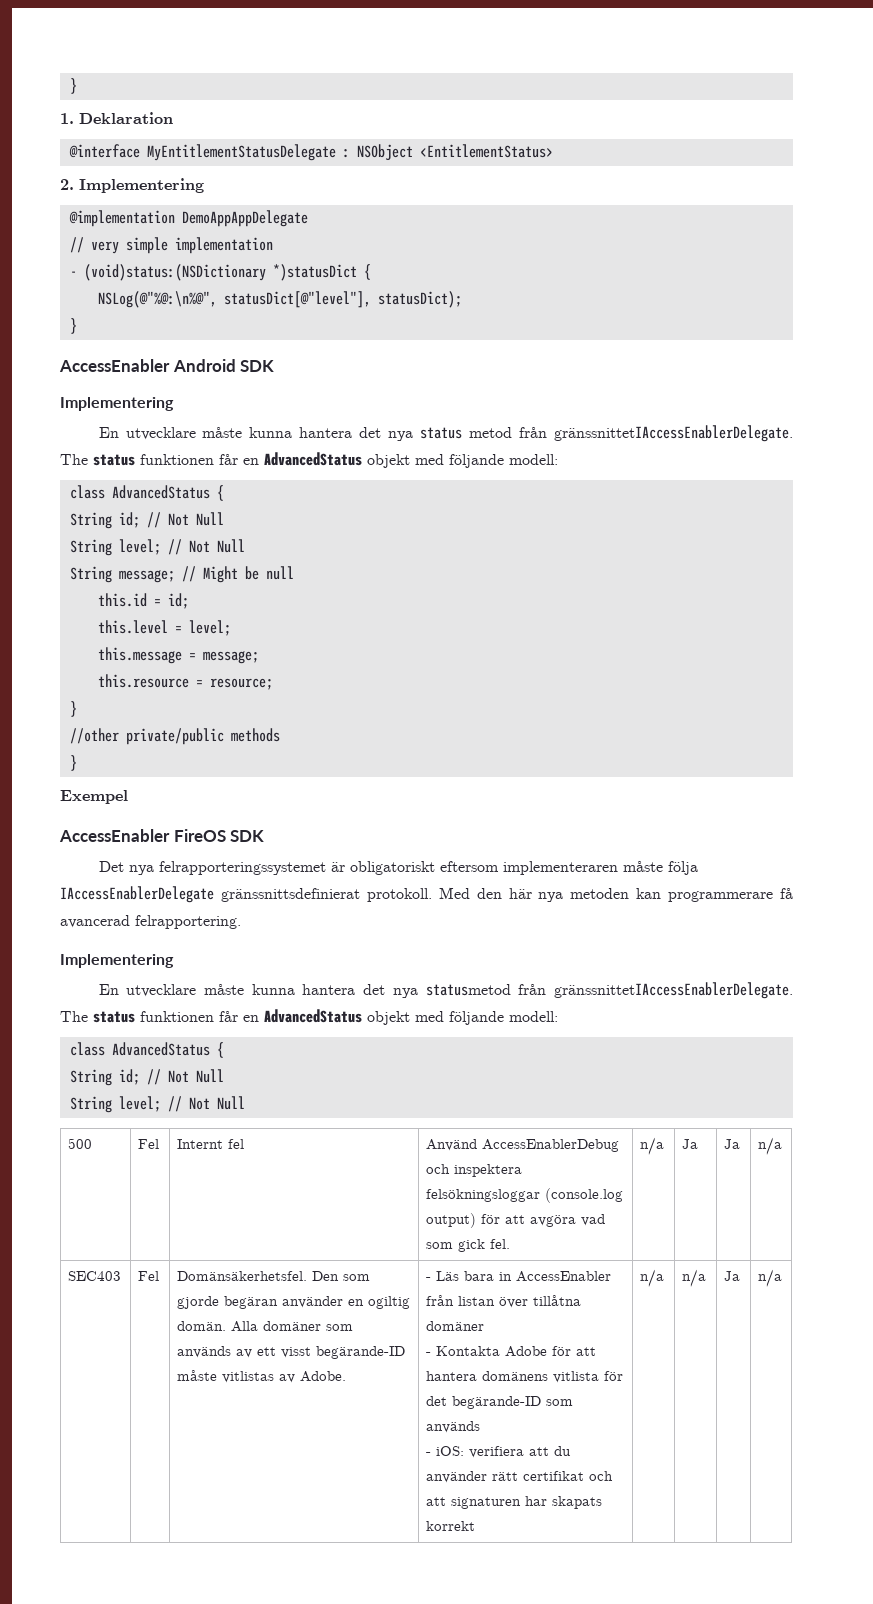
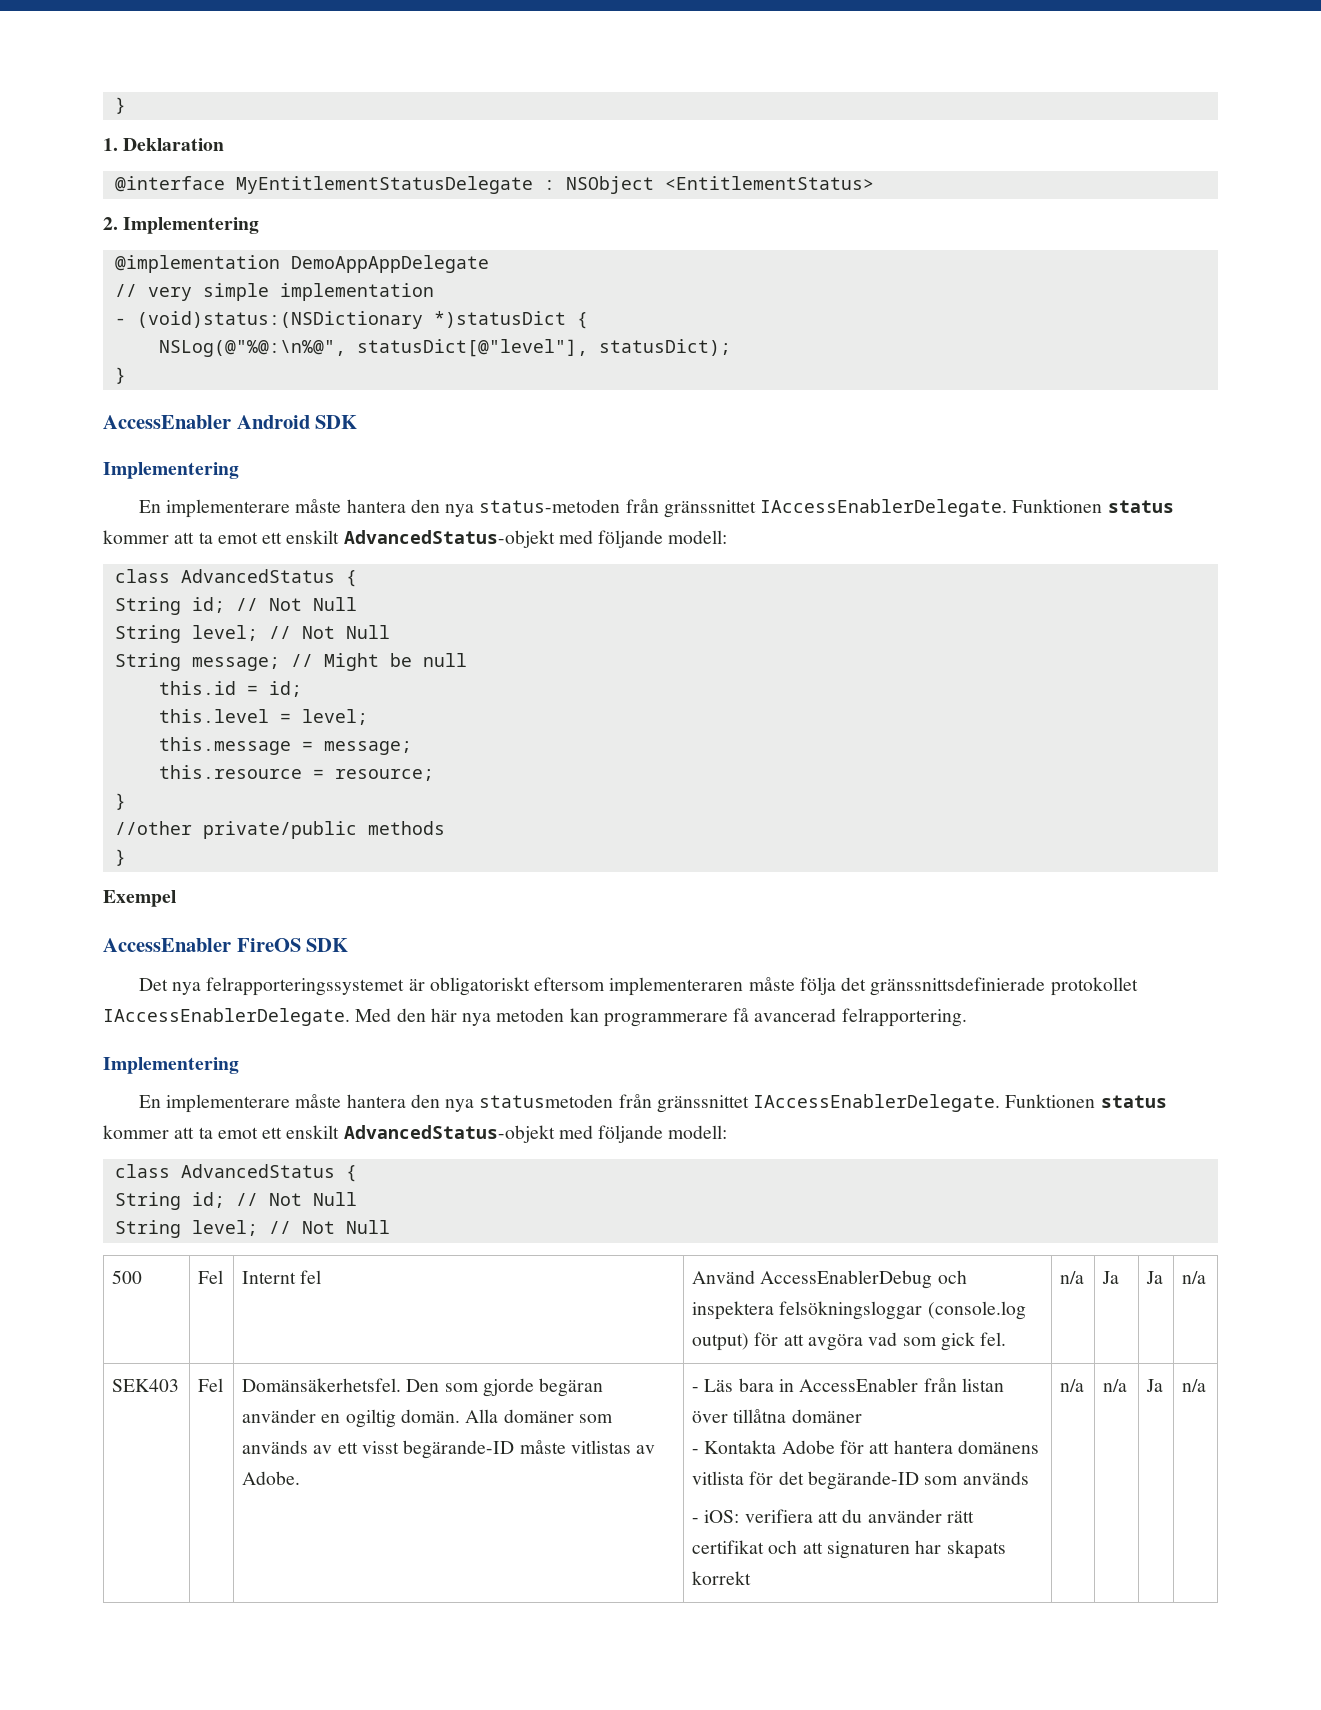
[125,425,794,442] [60,452,410,468] utvecklare måste kunna hantera det nya status metod från gränssnittetIAccessEnablerDelegate. The status funktionen får en AdvancedStatus objekt -> [165,499,1174,518] [103,530,555,548] implementerare måste hantera den nya status-metoden från gränssnittet IAccessEnablerDelegate. Funktionen status kommer att ta emot ett enskilt AdvancedStatus-objekt
[60,886,432,903] IAccessEnablerDelegate gränssnittsdefinierat protokoll. -> [841,977,1138,996] [103,1008,350,1026] det gränssnittsdefinierade protokollet IAccessEnablerDelegate.
[126,982,793,999] [60,1009,410,1025] utvecklare måste kunna hantera det nya statusmetod från gränssnittetIAccessEnablerDelegate. The status funktionen får en AdvancedStatus objekt -> [165,1094,1167,1113] [103,1125,555,1143] implementerare måste hantera den nya statusmetoden från gränssnittet IAccessEnablerDelegate. Funktionen status kommer att ta emot ett enskilt AdvancedStatus-objekt
[68,1271,122,1281] SEC403 -> [112,1379,180,1392] SEK403

